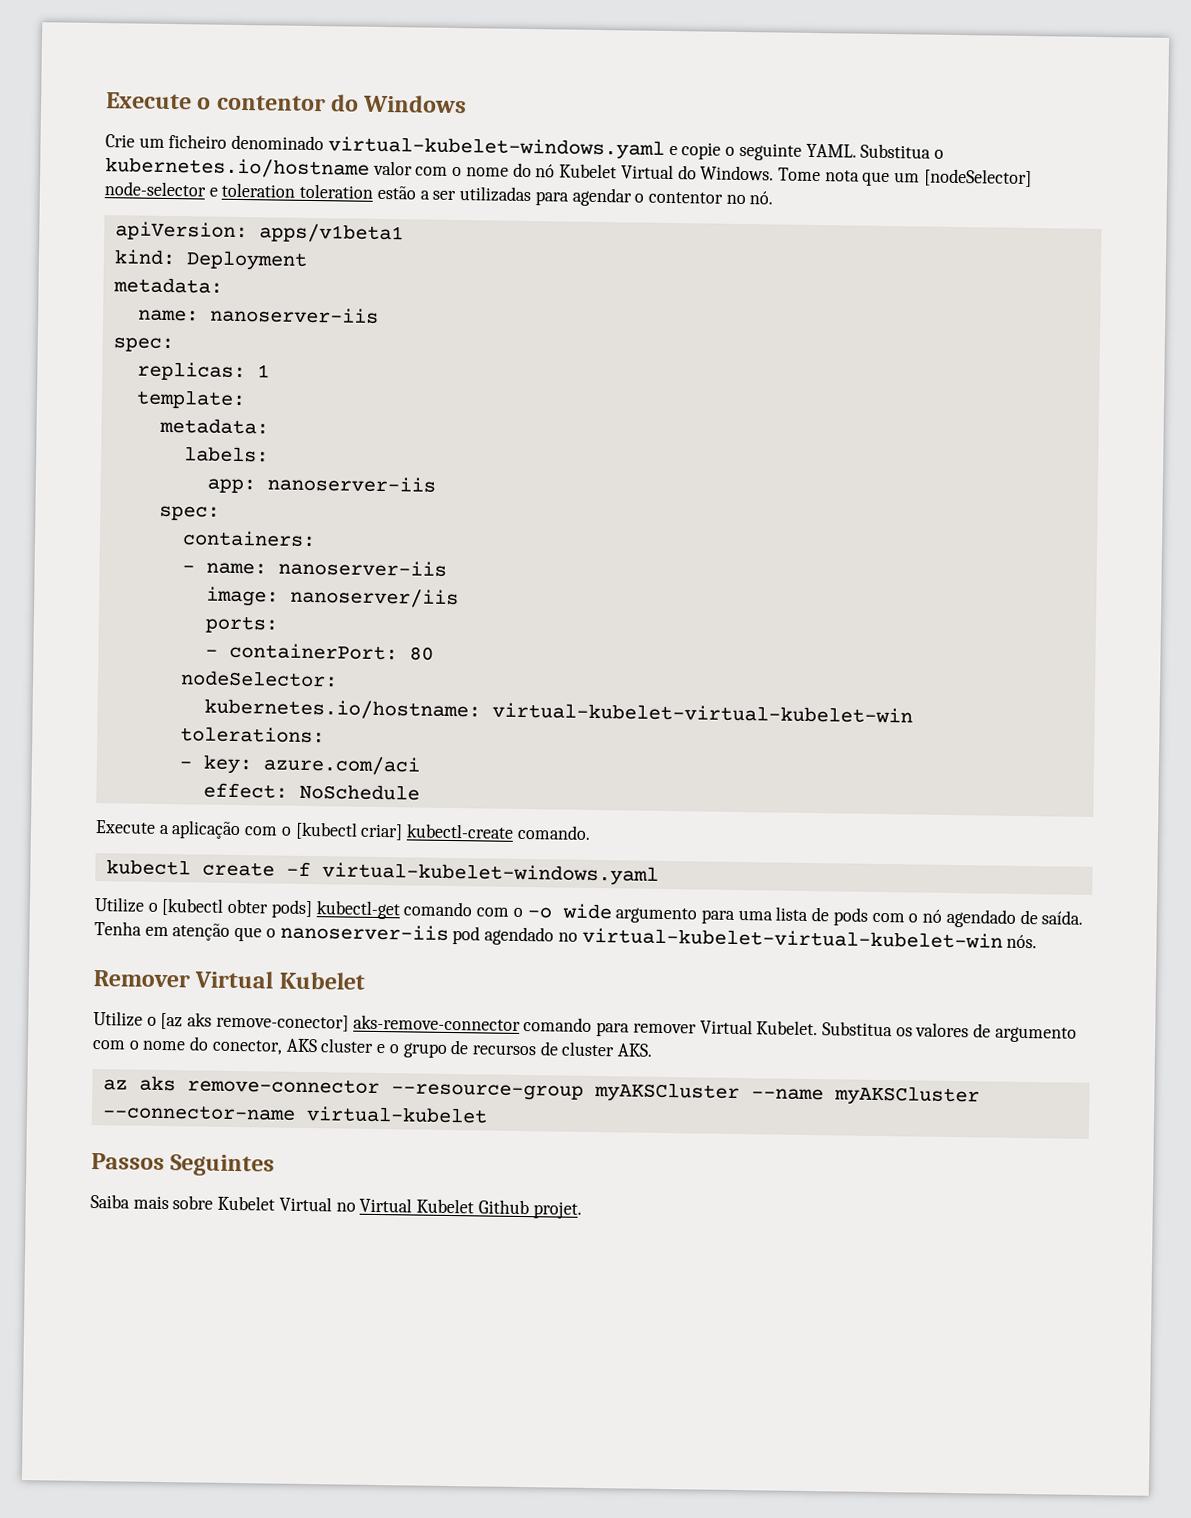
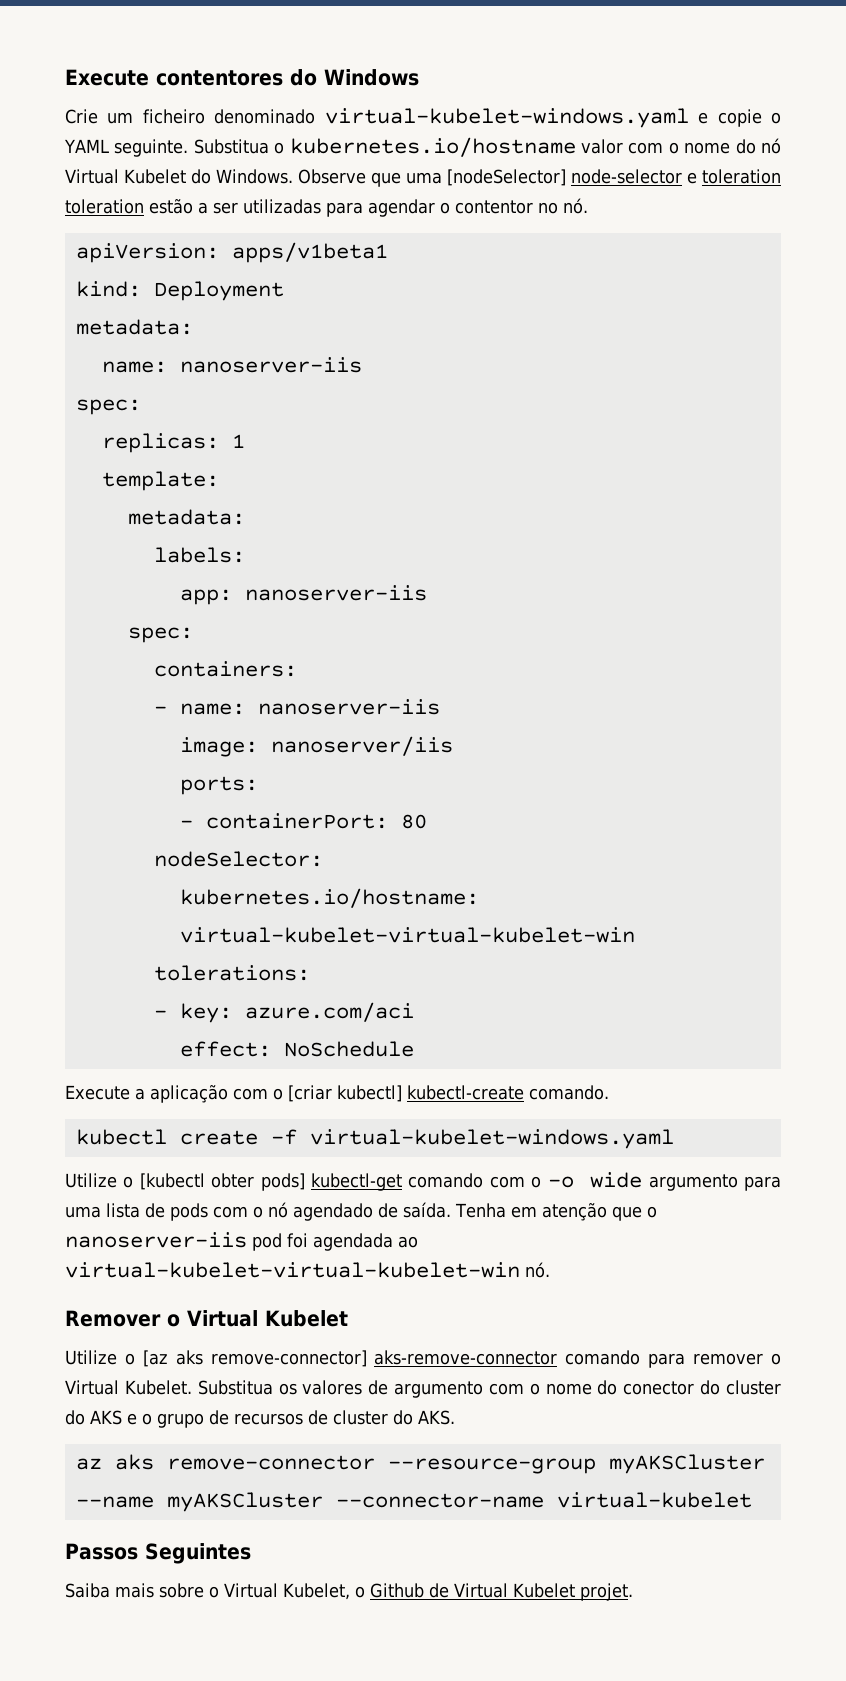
[106,92,326,112] Execute o contentor -> [65,69,283,86] Execute contentores
[738,142,857,161] seguinte YAML. -> [64,139,189,157] YAML seguinte.
[559,163,921,187] Kubelet Virtual do Windows. Tome nota que um -> [65,169,442,187] Virtual Kubelet do Windows. Observe que uma
[294,821,404,841] [kubectl criar] -> [288,1085,402,1102] [criar kubectl]
[484,926,1038,949] agendado no virtual-kubelet-virtual-kubelet-win nós. -> [287,1233,418,1251] [65,1262,550,1278] foi agendada ao virtual-kubelet-virtual-kubelet-win nó.
(190, 979) none -> [167,1314,180,1327] o
[215,1013,349,1032] remove-conector] -> [210,1350,367,1367] remove-connector]
(697, 1028) none -> [771,1353,782,1365] o
[211,1038,375,1055] conector, AKS cluster -> [623,1380,781,1395] [65,1410,122,1425] conector do cluster do AKS
(616, 1049) none -> [393,1410,413,1425] do
[217,1195,529,1215] Kubelet Virtual no Virtual Kubelet Github -> [209,1583,575,1600] o Virtual Kubelet, o Github de Virtual Kubelet

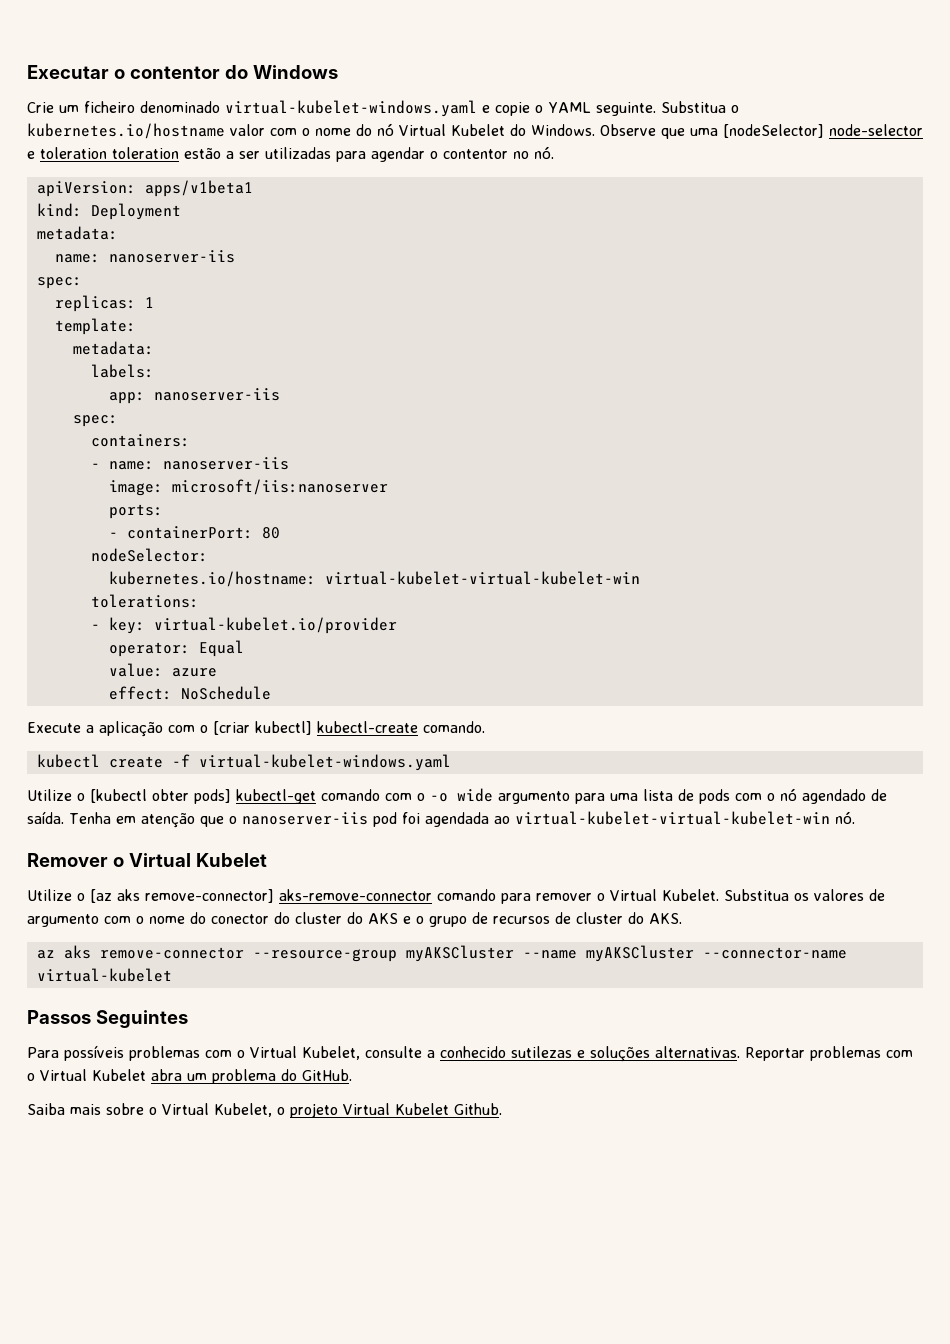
[65,69,283,86] Execute contentores -> [27,65,220,79] Executar o contentor
[270,736,453,756] nanoserver/iis -> [171,479,388,495] microsoft/iis:nanoserver
[244,1002,414,1022] azure.com/aci -> [153,617,397,634] [108,640,244,657] [108,663,217,677] virtual-kubelet.io/provider // operator: Equal // value: azure
(251, 1553) none -> [27,1045,913,1062] [27,1069,352,1084] // Para possíveis problemas com o Virtual Kubelet, consulte a conhecido sutilezas e soluções alternativas. Reportar problemas com o Virtual Kubelet abra um problema do GitHub.
[369,1583,633,1601] Github de Virtual Kubelet projet. -> [290,1103,502,1118] projeto Virtual Kubelet Github.

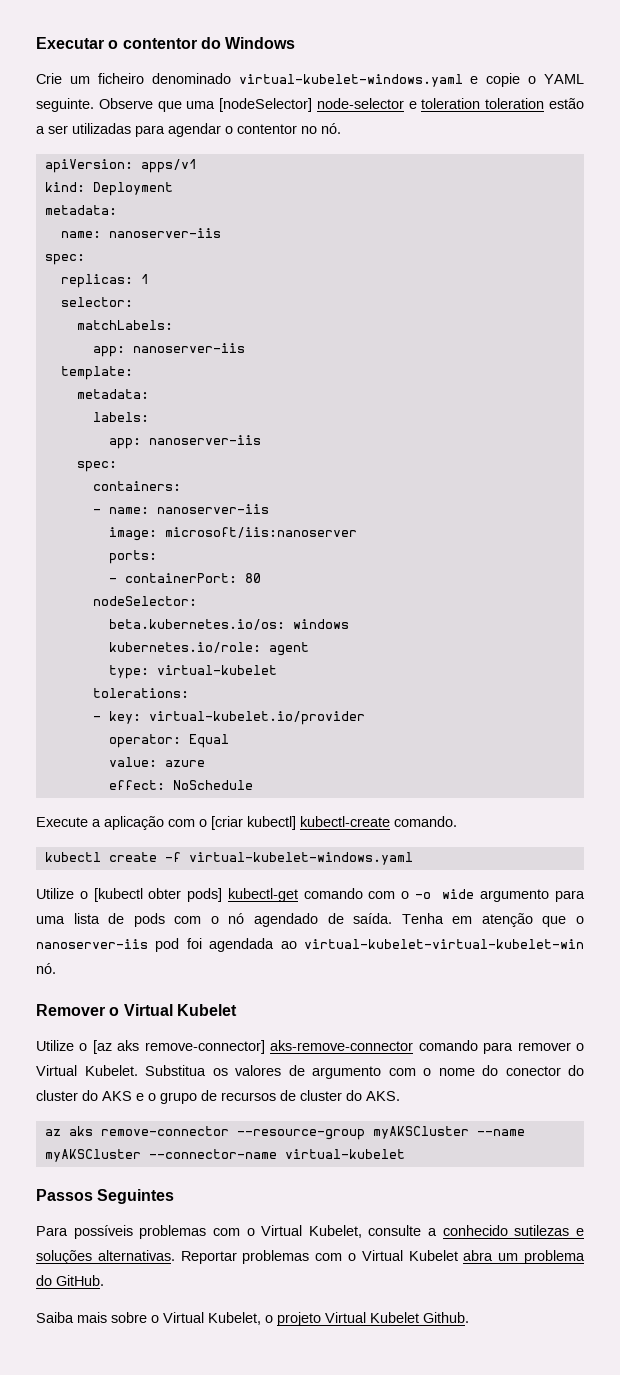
[660,101,739,113] [27,123,595,139] Substitua o kubernetes.io/hostname valor com o nome do nó Virtual Kubelet do Windows. -> (94, 105) none
[144,180,253,197] apps/v1beta1 -> [140,159,197,173] apps/v1
(154, 302) none -> [60,297,133,307] [76,320,173,330] [92,343,245,357] // selector: // matchLabels: // app: nanoserver-iis
[108,571,640,587] kubernetes.io/hostname: virtual-kubelet-virtual-kubelet-win -> [108,619,349,630] [108,642,309,656] [108,665,277,679] beta.kubernetes.io/os: windows // kubernetes.io/role: agent // type: virtual-kubelet

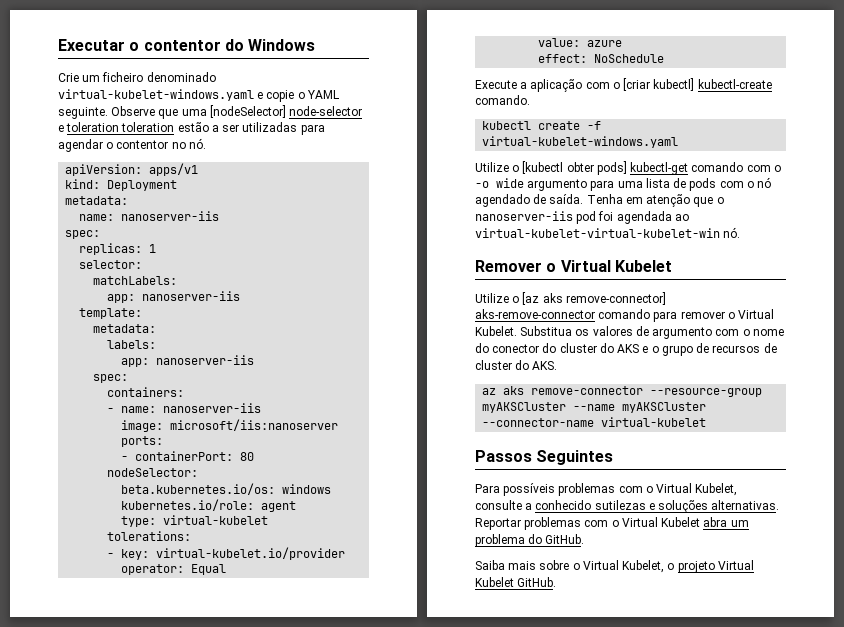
[423,1312,469,1323] Github. -> [517,577,557,587] GitHub.

